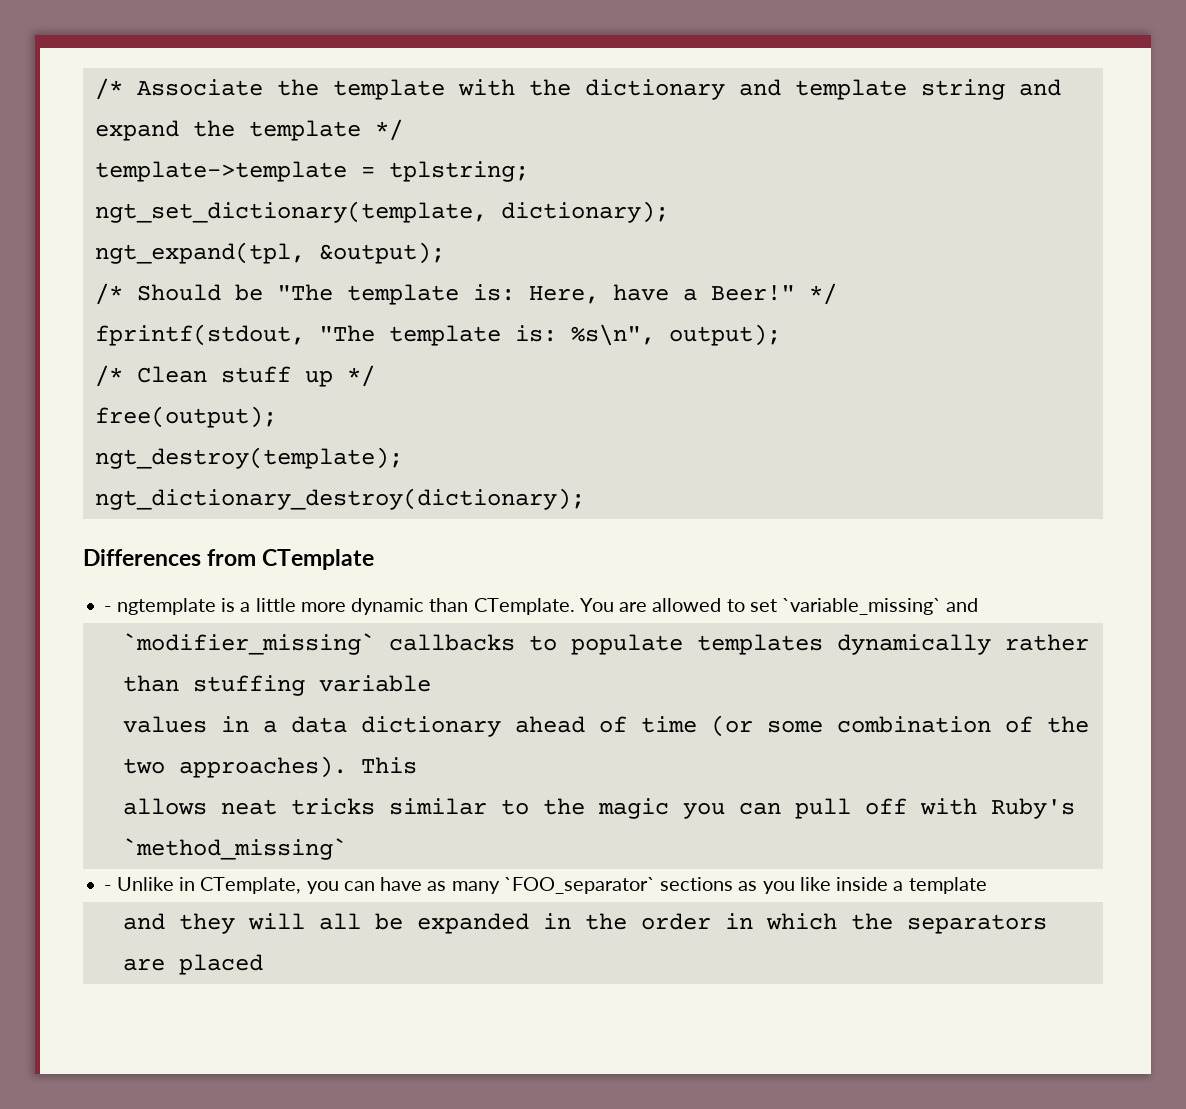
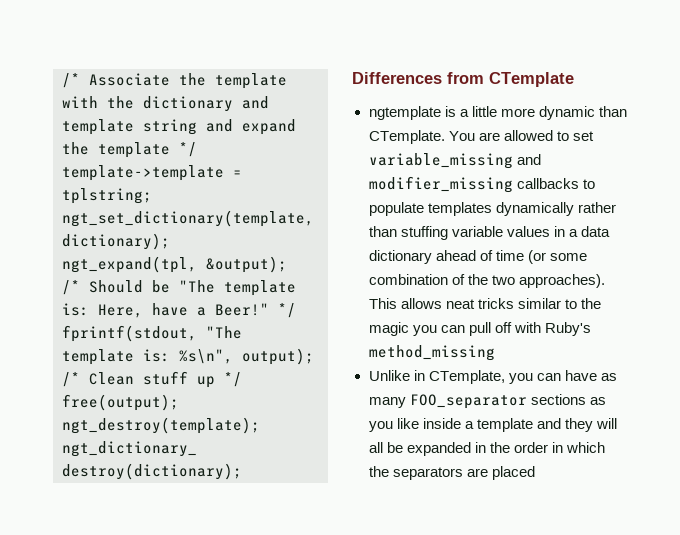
[104,606,112,612] - -> (574, 79) none
[782,598,979,615] [122,633,375,655] `variable_missing` and // `modifier_missing` -> [368,153,541,169] [368,176,513,193] variable_missing and modifier_missing
(431, 683) // -> (503, 231) none
(417, 765) // -> (397, 303) none
[122,838,347,860] [104,885,112,891] `method_missing` // - -> [368,345,495,361] method_missing //
[503,877,655,894] `FOO_separator` -> [409,394,527,409] FOO_separator
(987, 885) // -> (533, 425) none

